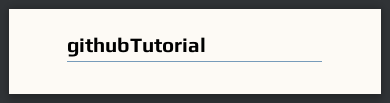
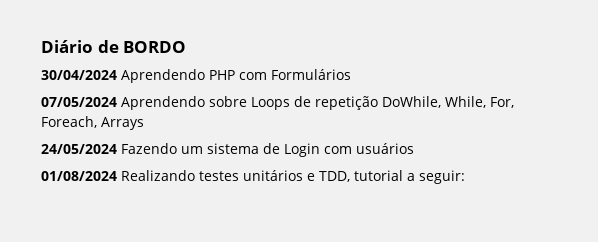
[67,37,206,57] githubTutorial -> [41,40,187,53] [41,69,351,83] [41,96,514,110] [41,116,144,130] [41,143,414,157] [41,170,465,184] Diário de BORDO // 30/04/2024 Aprendendo PHP com Formulários // 07/05/2024 Aprendendo sobre Loops de repetição DoWhile, While, For, Foreach, Arrays // 24/05/2024 Fazendo um sistema de Login com usuários // 01/08/2024 Realizando testes unitários e TDD, tutorial a seguir:

